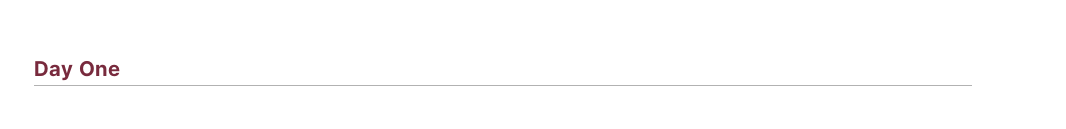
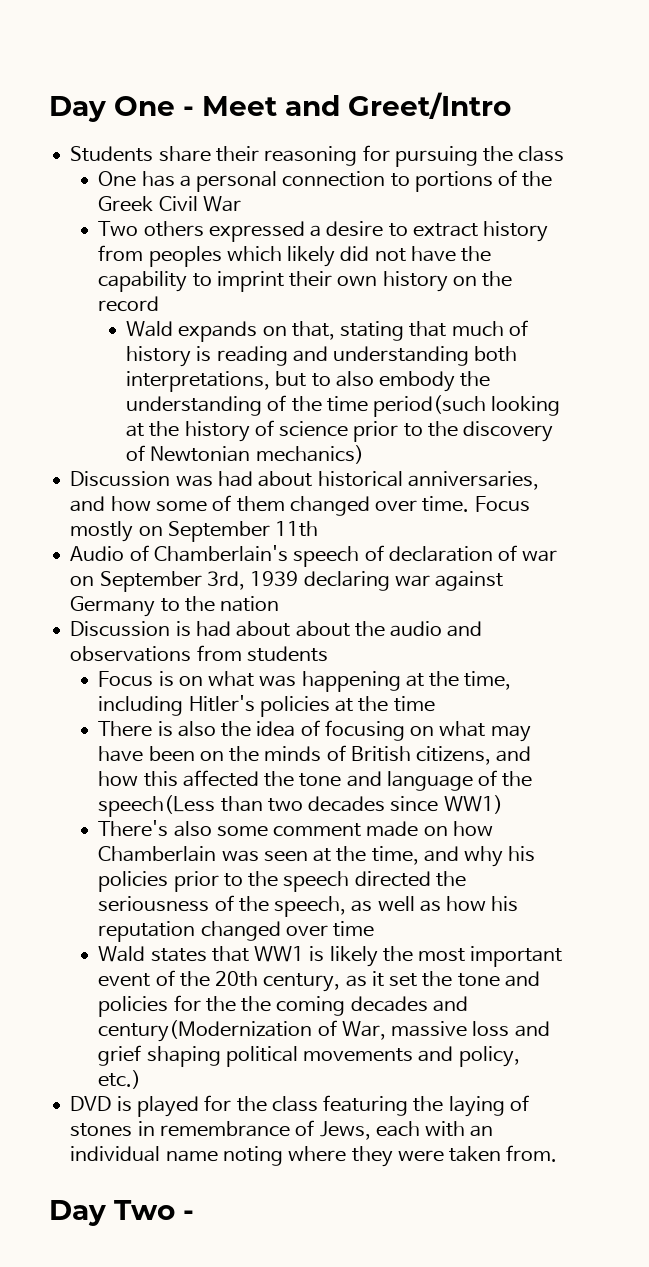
(120, 68) none -> [183,92,511,119] [70,145,565,167] [98,170,553,192] [98,196,241,212] [98,221,549,242] [98,245,492,267] [98,271,513,292] [98,296,160,312] [126,320,528,342] [126,346,518,367] [126,371,491,392] [126,395,561,417] [126,420,554,442] [126,445,364,464] [70,471,539,490] [70,495,530,516] [70,521,319,542] [70,545,558,567] [70,571,504,592] [70,596,280,617] [70,621,483,637] [70,645,328,662] [98,671,512,692] [98,695,435,717] [98,720,531,742] [98,745,532,765] [98,770,533,791] [98,795,503,817] [98,820,493,837] [98,846,536,867] [98,871,466,892] [98,895,519,917] [98,921,375,942] [98,946,563,967] [98,970,540,992] [98,995,468,1017] [98,1020,550,1042] [98,1045,520,1067] [98,1070,142,1089] [70,1095,529,1117] [70,1120,494,1140] [70,1145,558,1167] [49,1200,194,1226] - Meet and Greet/Intro // Students share their reasoning for pursuing the class // One has a personal connection to portions of the Greek Civil War // Two others expressed a desire to extract history from peoples which likely did not have the capability to imprint their own history on the record // Wald expands on that, stating that much of history is reading and understanding both interpretations, but to also embody the understanding of the time period(such looking at the history of science prior to the discovery of Newtonian mechanics) // Discussion was had about historical anniversaries, and how some of them changed over time. Focus mostly on September 11th // Audio of Chamberlain's speech of declaration of war on September 3rd, 1939 declaring war against Germany to the nation // Discussion is had about about the audio and observations from students // Focus is on what was happening at the time, including Hitler's policies at the time // There is also the idea of focusing on what may have been on the minds of British citizens, and how this affected the tone and language of the speech(Less than two decades since WW1) // There's also some comment made on how Chamberlain was seen at the time, and why his policies prior to the speech directed the seriousness of the speech, as well as how his reputation changed over time // Wald states that WW1 is likely the most important event of the 20th century, as it set the tone and policies for the the coming decades and century(Modernization of War, massive loss and grief shaping political movements and policy, etc.) // DVD is played for the class featuring the laying of stones in remembrance of Jews, each with an individual name noting where they were taken from. // Day Two -

